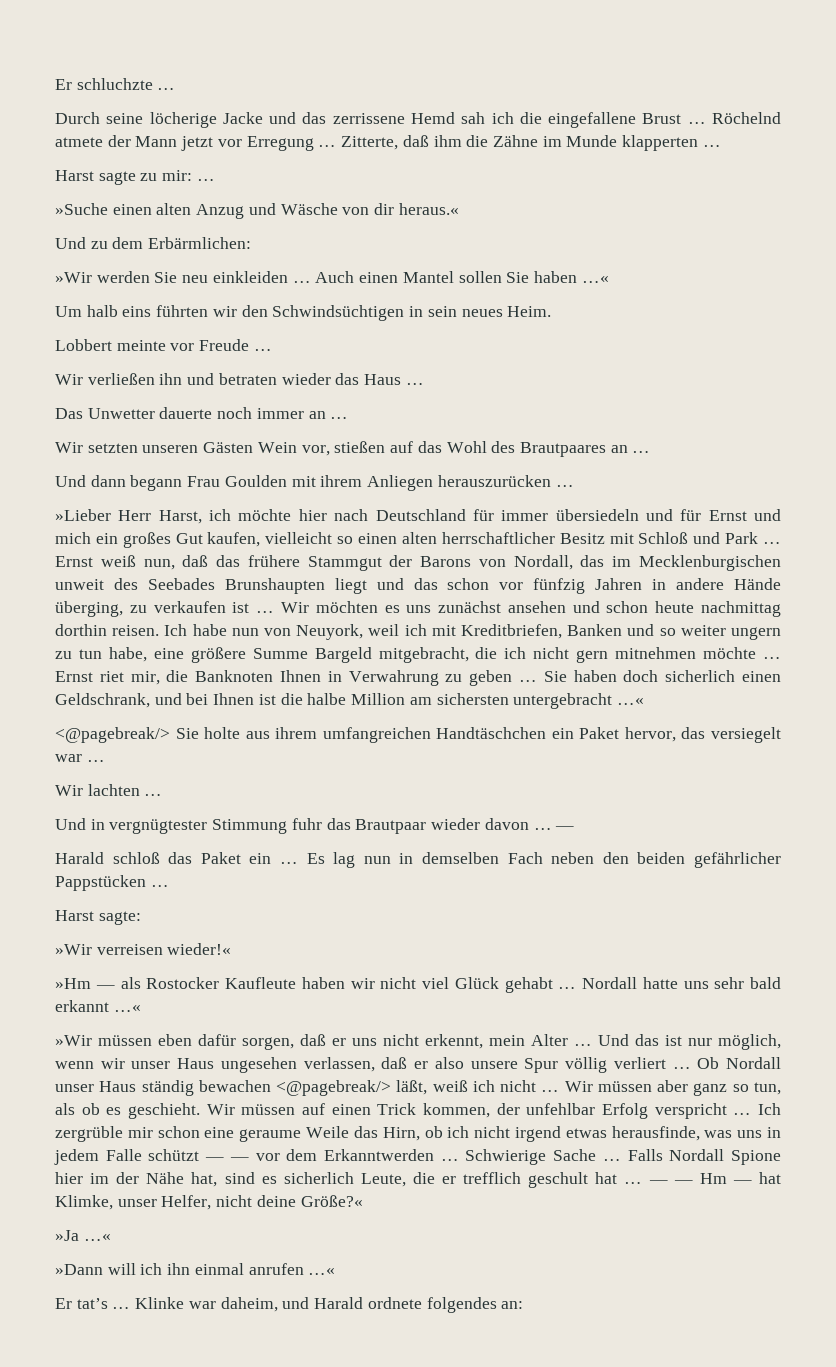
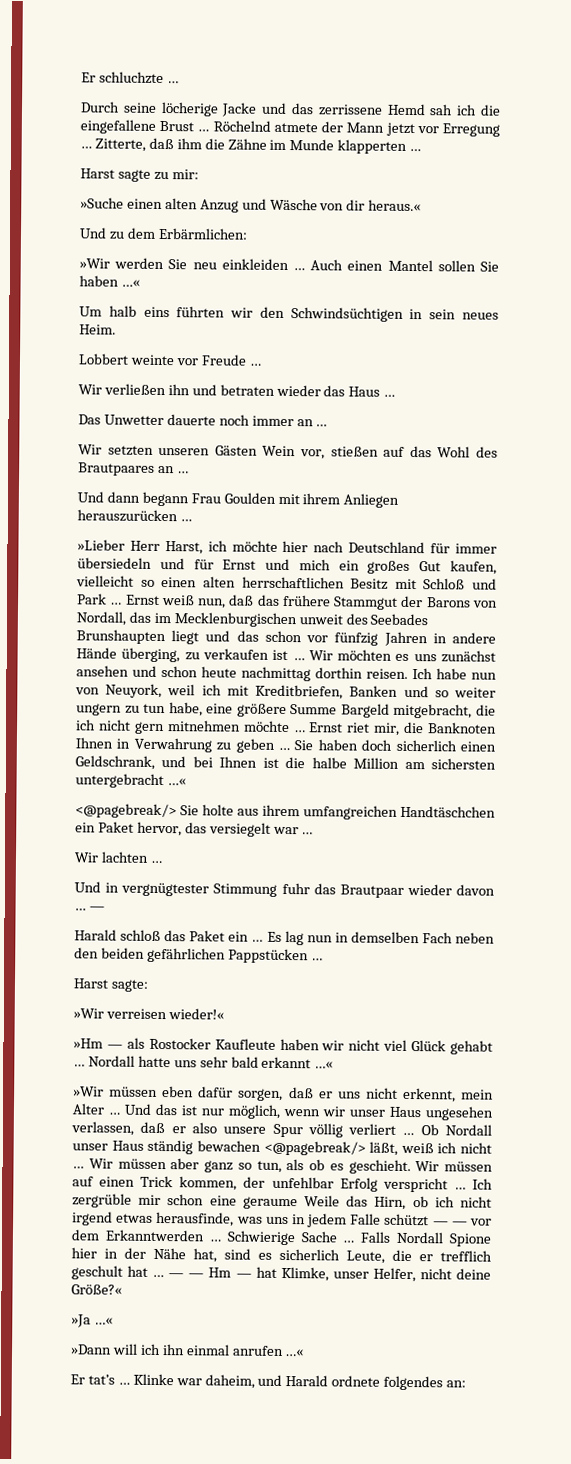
[196,179,215,181] … -> (199, 174) none
[116,340,166,351] meinte -> [129,354,175,366] weinte
[441,532,555,544] herrschaftlicher -> [241,576,345,589] herrschaftlichen
[694,852,782,868] gefährlicher -> [146,947,226,963] gefährlichen
[90,1173,110,1184] im -> [104,1248,118,1259] in

